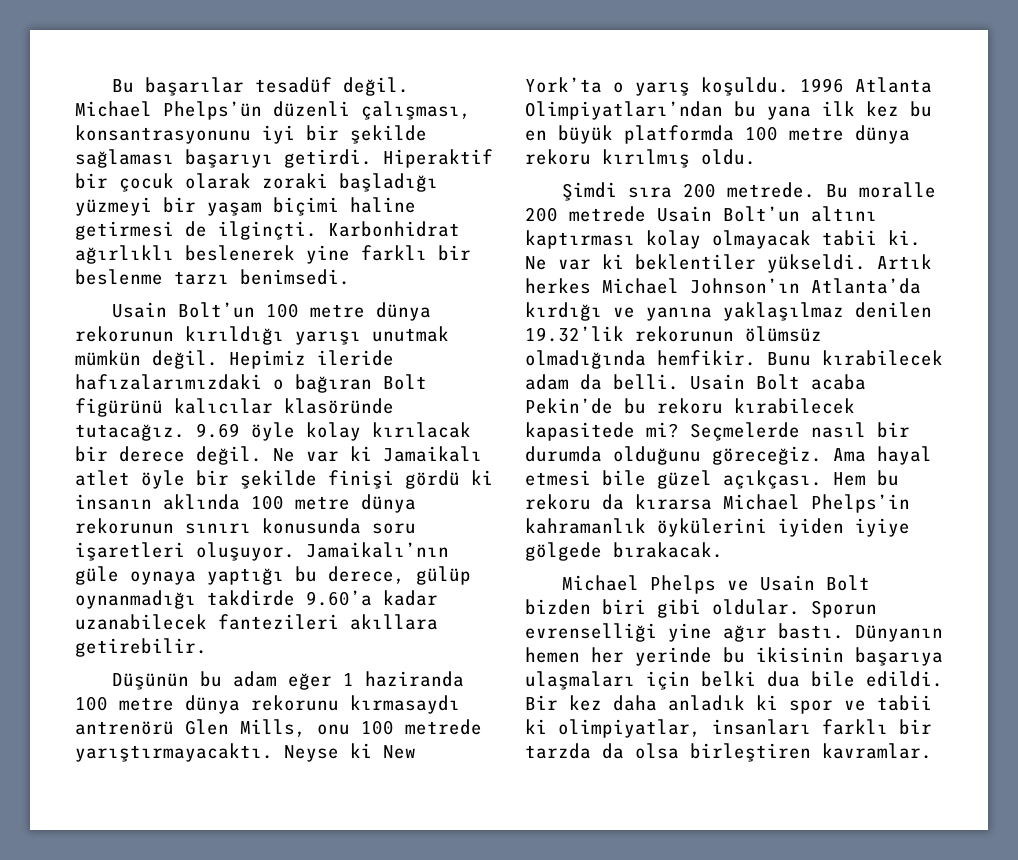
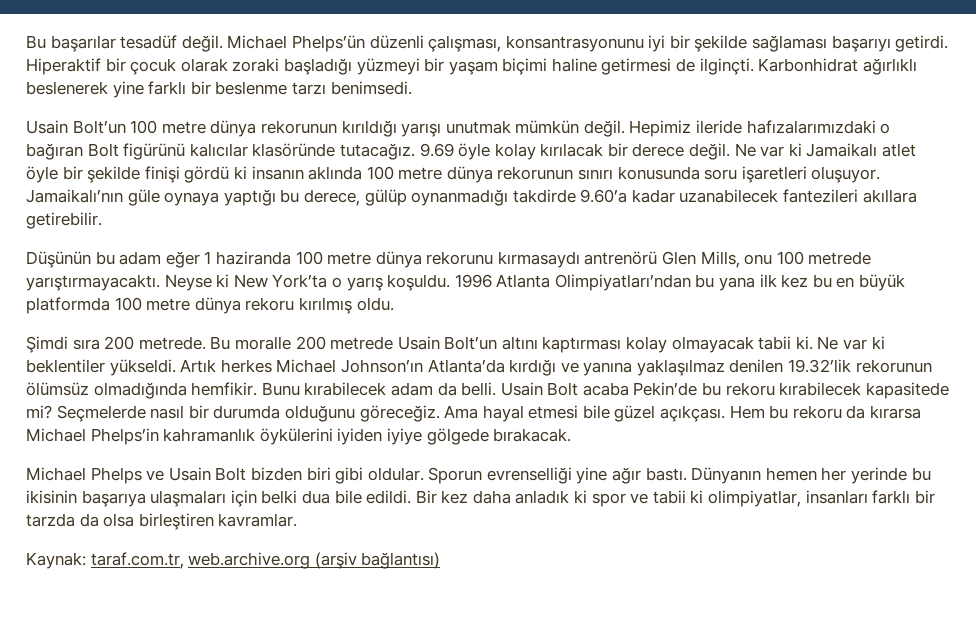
(932, 751) none -> [26,552,441,569] // Kaynak: taraf.com.tr, web.archive.org (arşiv bağlantısı)

